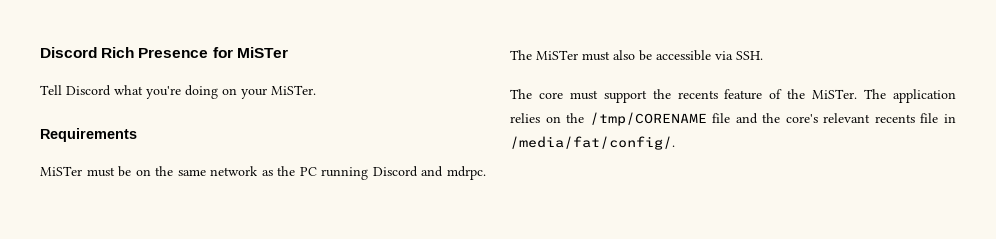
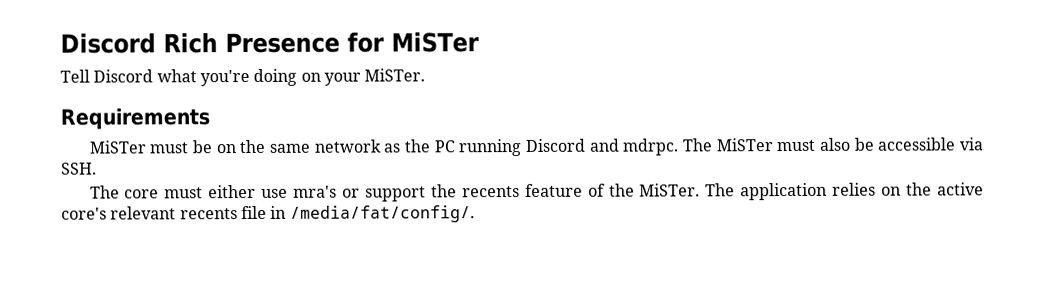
(598, 95) none -> [208,184,361,199] either use mra's or
[589,112,781,126] /tmp/CORENAME file and the -> [936,182,984,196] active

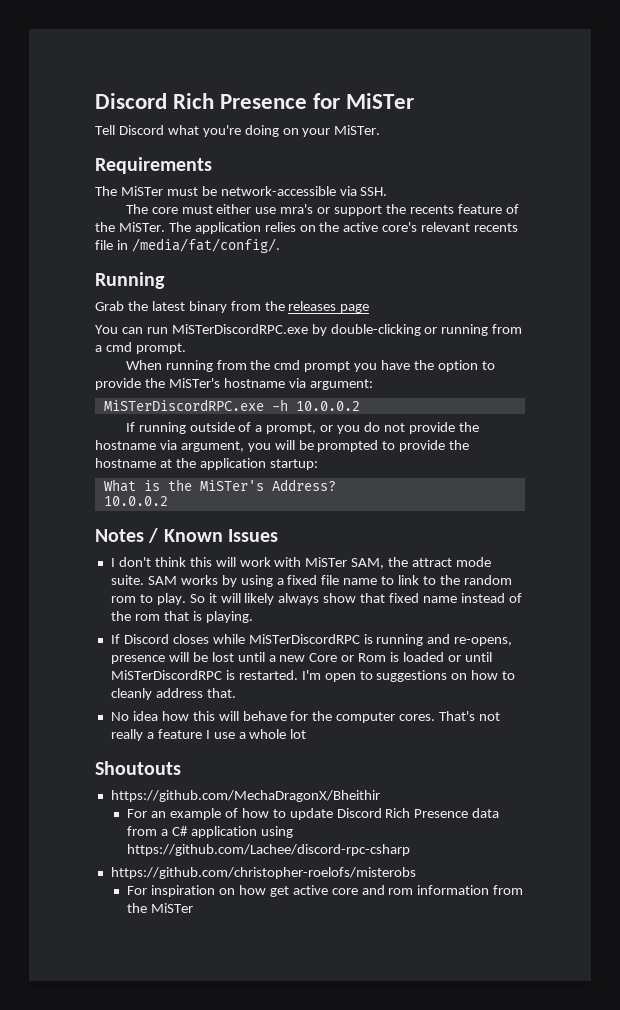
(210, 119) none -> [95,186,117,196] The
[215,137,957,157] on the same network as the PC running Discord and mdrpc. The MiSTer must also be accessible -> [220,186,336,196] network-accessible
(475, 214) none -> [95,272,165,289] [95,301,370,313] [95,324,523,336] [95,342,186,354] [125,360,495,372] [95,378,373,390] [103,399,360,411] [125,422,479,434] [95,440,470,452] [95,458,318,470] [103,479,336,492] [103,496,168,506] [95,528,278,543] [110,557,492,569] [110,575,512,587] [110,593,522,605] [110,611,253,623] [110,634,513,646] [110,652,492,664] [110,670,516,682] [110,688,236,700] [110,711,501,723] [110,729,307,741] [95,761,181,775] [110,790,380,802] [127,808,500,820] [127,826,293,838] [127,844,411,856] [110,867,416,879] [127,885,524,897] [127,903,194,913] // Running // Grab the latest binary from the releases page // You can run MiSTerDiscordRPC.exe by double-clicking or running from a cmd prompt. // When running from the cmd prompt you have the option to provide the MiSTer's hostname via argument: // MiSTerDiscordRPC.exe -h 10.0.0.2 // If running outside of a prompt, or you do not provide the hostname via argument, you will be prompted to provide the hostname at the application startup: // What is the MiSTer's Address? // 10.0.0.2 // Notes / Known Issues // I don't think this will work with MiSTer SAM, the attract mode suite. SAM works by using a fixed file name to link to the random rom to play. So it will likely always show that fixed name instead of the rom that is playing. // If Discord closes while MiSTerDiscordRPC is running and re-opens, presence will be lost until a new Core or Rom is loaded or until MiSTerDiscordRPC is restarted. I'm open to suggestions on how to cleanly address that. // No idea how this will behave for the computer cores. That's not really a feature I use a whole lot // Shoutouts // https://github.com/MechaDragonX/Bheithir // For an example of how to update Discord Rich Presence data from a C# application using https://github.com/Lachee/discord-rpc-csharp // https://github.com/christopher-roelofs/misterobs // For inspiration on how get active core and rom information from the MiSTer

